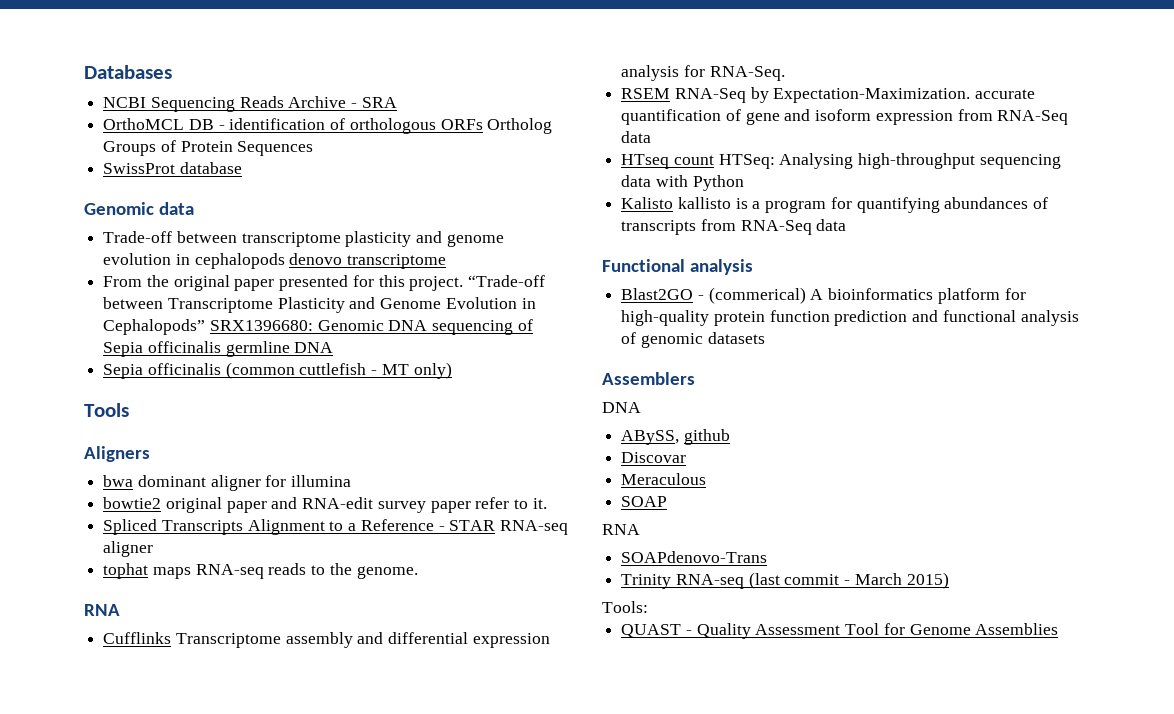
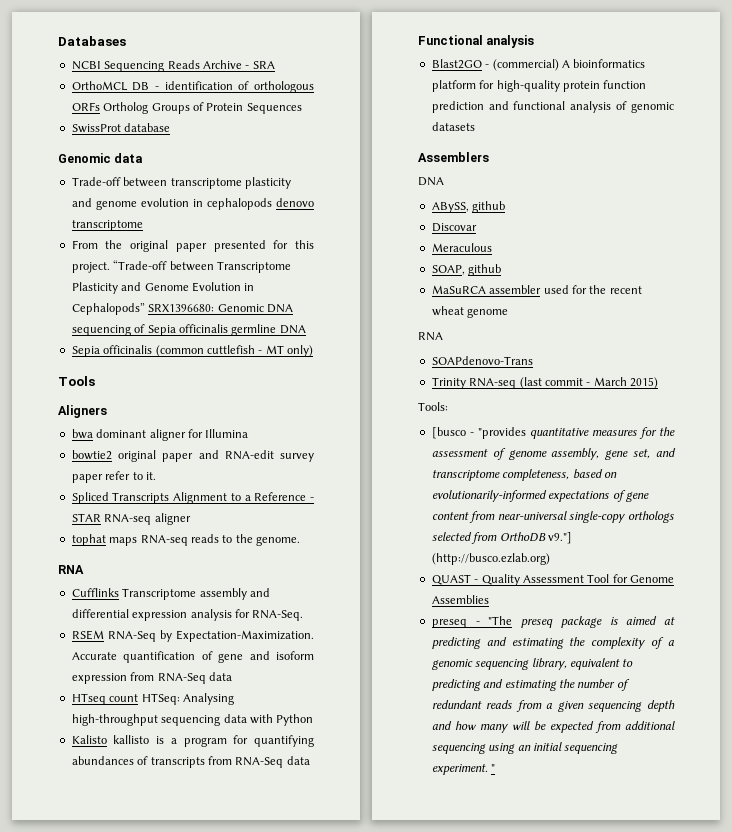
[291,475,352,487] illumina -> [205,429,249,438] Illumina
[975,89,1036,99] accurate -> [71,652,117,660] Accurate
[708,287,806,304] (commerical) -> [492,59,559,71] (commercial)
[621,496,668,507] SOAP -> [431,264,502,276] [431,285,642,294] [431,306,509,318] SOAP, github // MaSuRCA assembler used for the recent wheat genome
(648, 607) none -> [431,427,675,439] [431,448,676,460] [431,469,617,481] [431,490,649,502] [431,511,674,523] [431,532,572,544] [431,553,550,565] // [busco - "provides quantitative measures for the assessment of genome assembly, gene set, and transcriptome completeness, based on evolutionarily-informed expectations of gene content from near-universal single-copy orthologs selected from OrthoDB v9."] (http://busco.ezlab.org)
(1059, 629) none -> [431,616,675,628] [431,637,674,649] [431,658,634,670] [431,679,630,691] [431,700,675,712] [431,721,675,733] [431,742,619,754] [431,764,496,775] // preseq - "The preseq package is aimed at predicting and estimating the complexity of a genomic sequencing library, equivalent to predicting and estimating the number of redundant reads from a given sequencing depth and how many will be expected from additional sequencing using an initial sequencing experiment. "

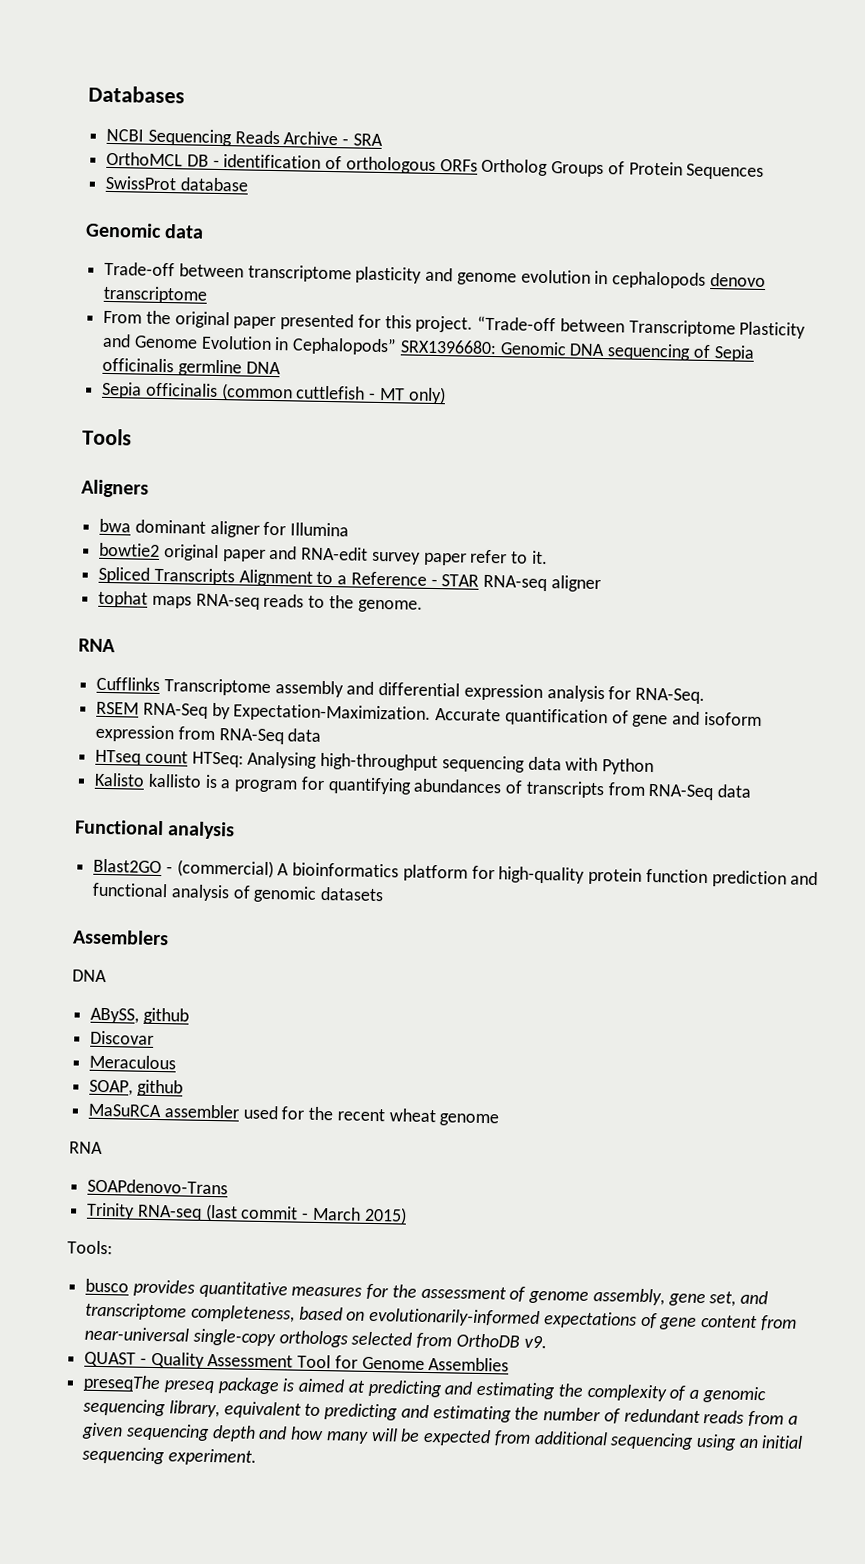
[431,427,526,439] [busco - "provides -> [85,1278,195,1297] busco provides
[547,532,572,544] [431,553,550,565] v9."] (http://busco.ezlab.org) -> [523,1335,547,1349] v9.
[431,616,513,628] preseq - "The -> [83,1374,162,1393] preseqThe
[491,764,496,772] " -> (257, 1457) none

